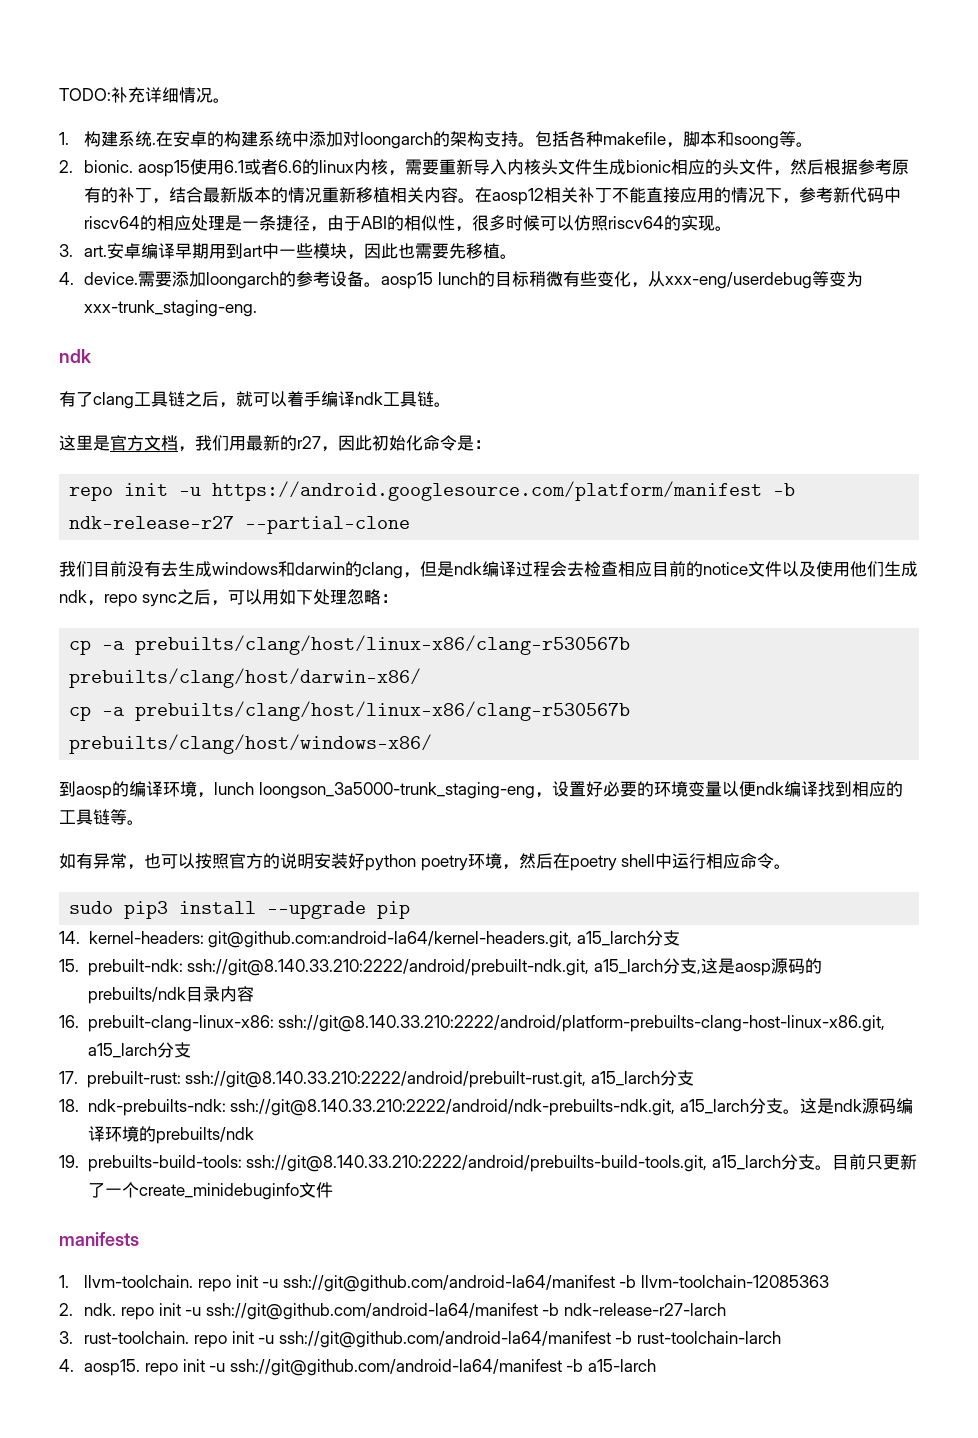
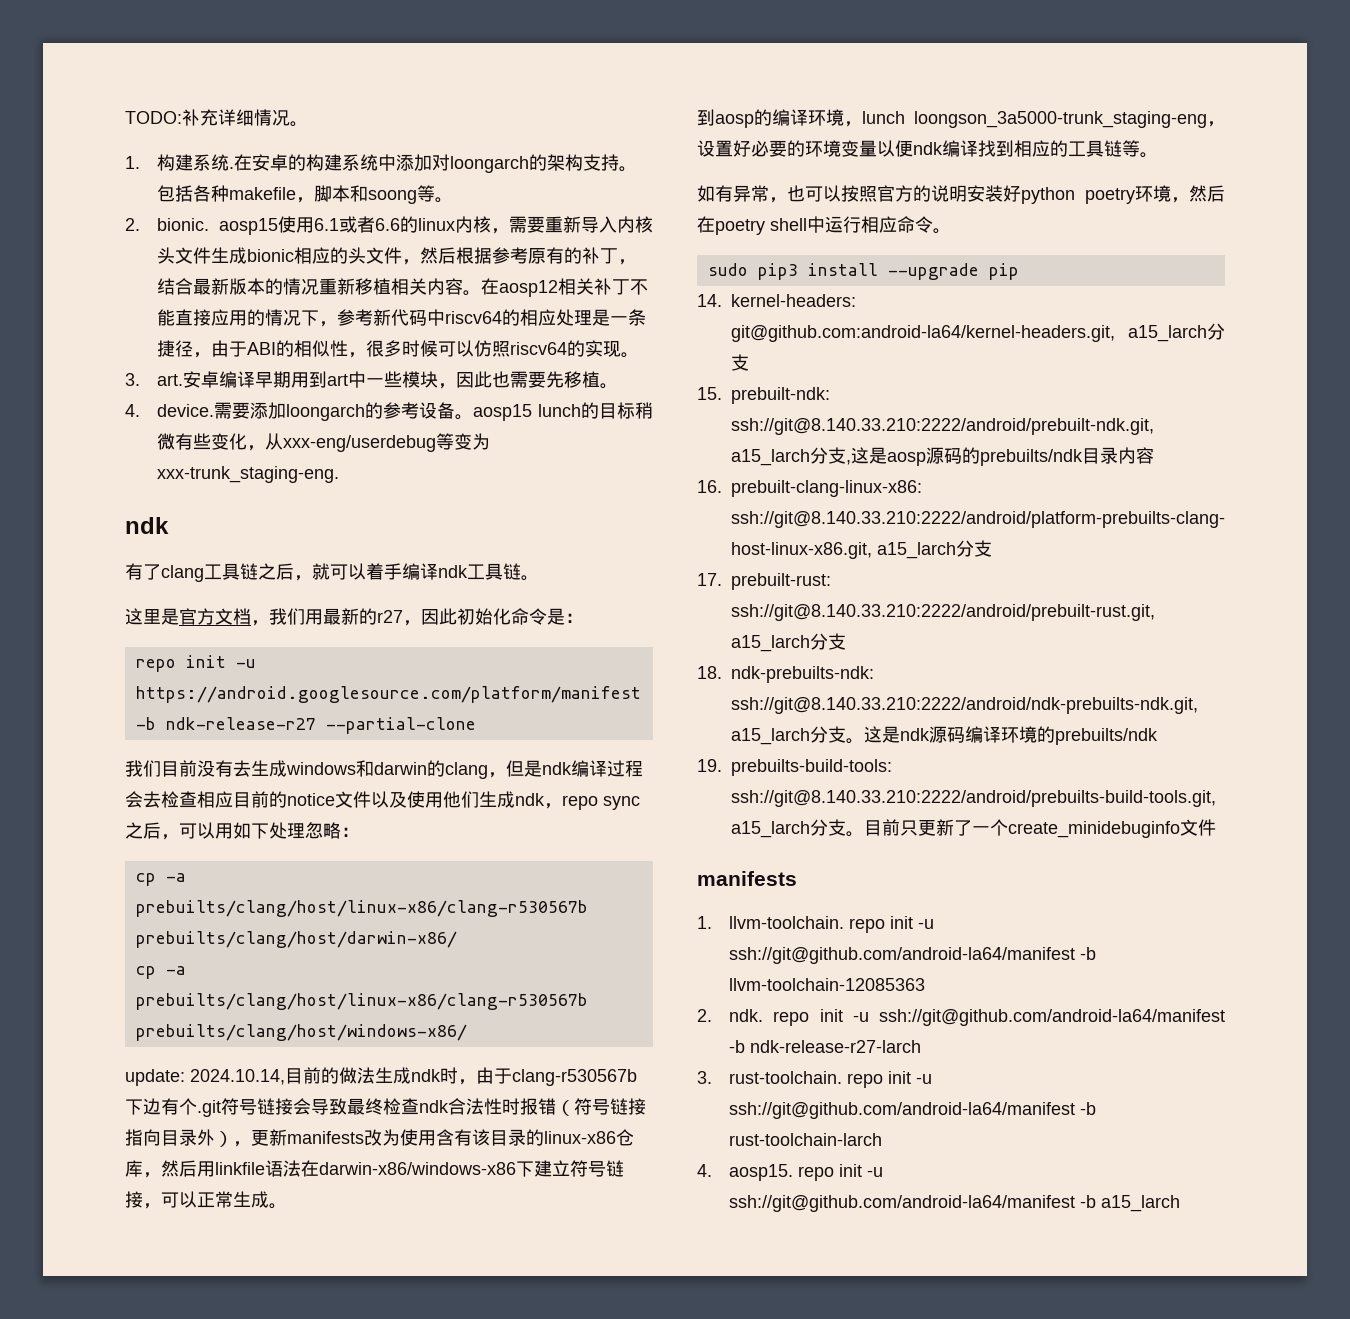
(433, 744) none -> [125,1067,637,1086] [125,1098,646,1117] [125,1129,634,1147] [125,1160,624,1178] [125,1191,287,1209] // update: 2024.10.14,目前的做法生成ndk时，由于clang-r530567b下边有个.git符号链接会导致最终检查ndk合法性时报错（符号链接指向目录外），更新manifests改为使用含有该目录的linux-x86仓库，然后用linkfile语法在darwin-x86/windows-x86下建立符号链接，可以正常生成。
[587,1359,656,1372] a15-larch -> [1101,1195,1181,1212] a15_larch

